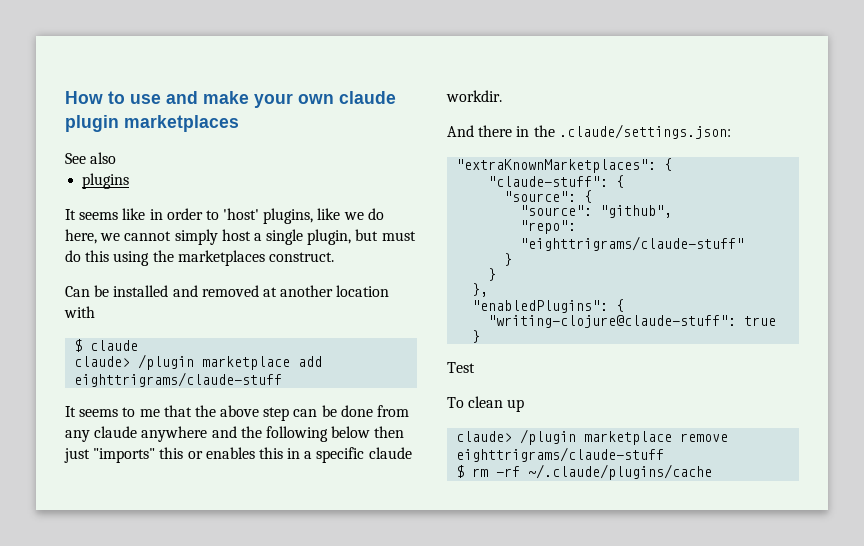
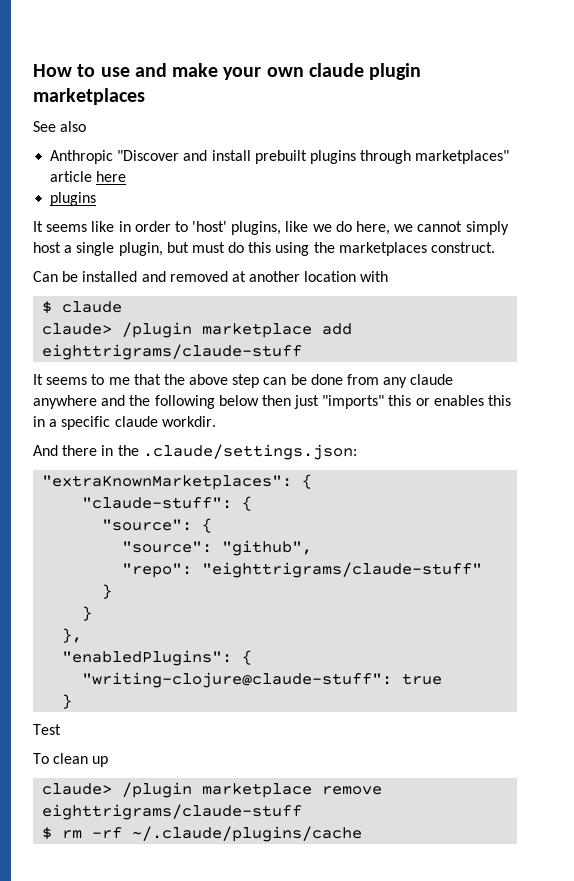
(117, 158) none -> [50,150,510,164] [50,171,127,182] // Anthropic "Discover and install prebuilt plugins through marketplaces" article here

